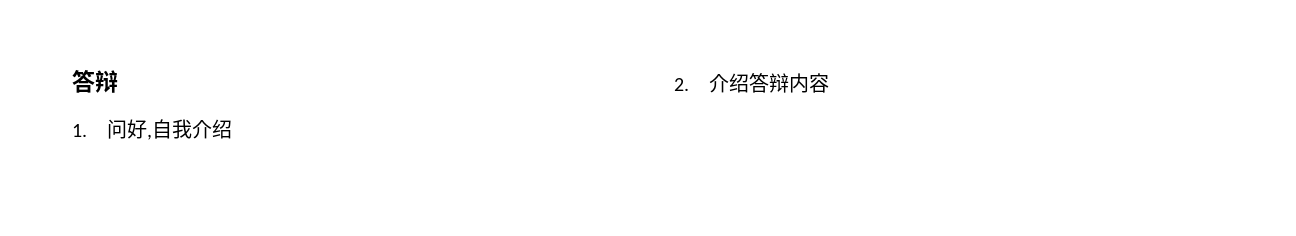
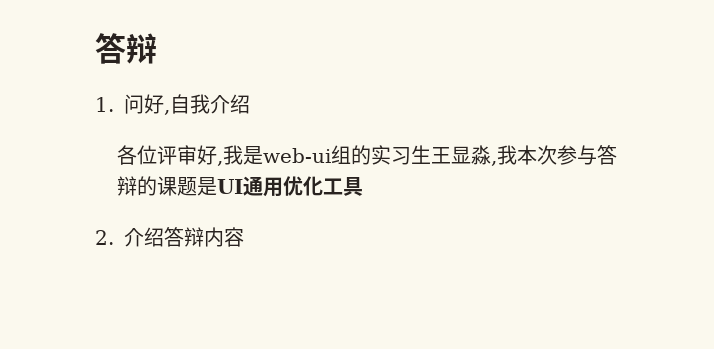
(232, 129) none -> [117,145,618,166] [117,176,364,197] // 各位评审好,我是web-ui组的实习生王显淼,我本次参与答辩的课题是UI通用优化工具

